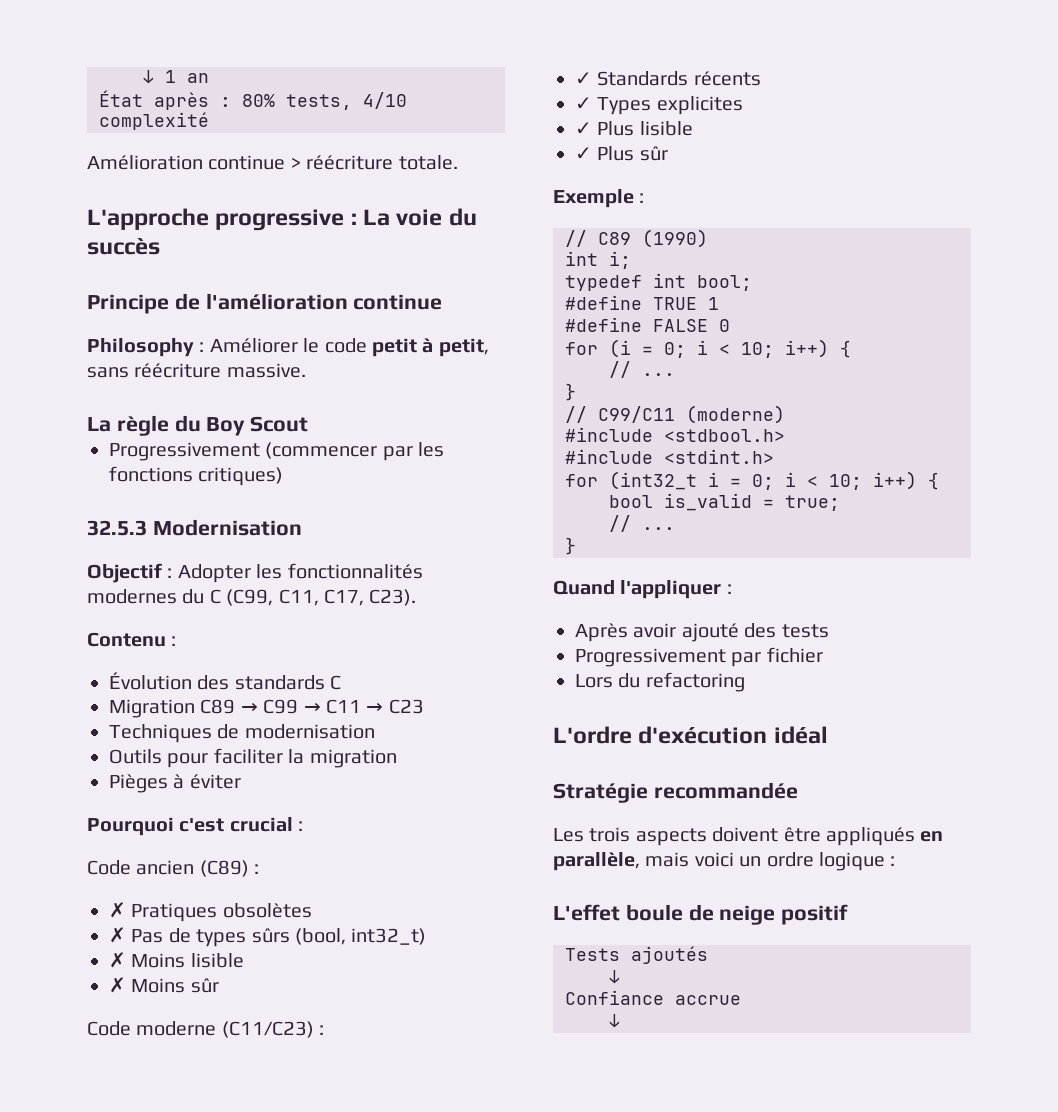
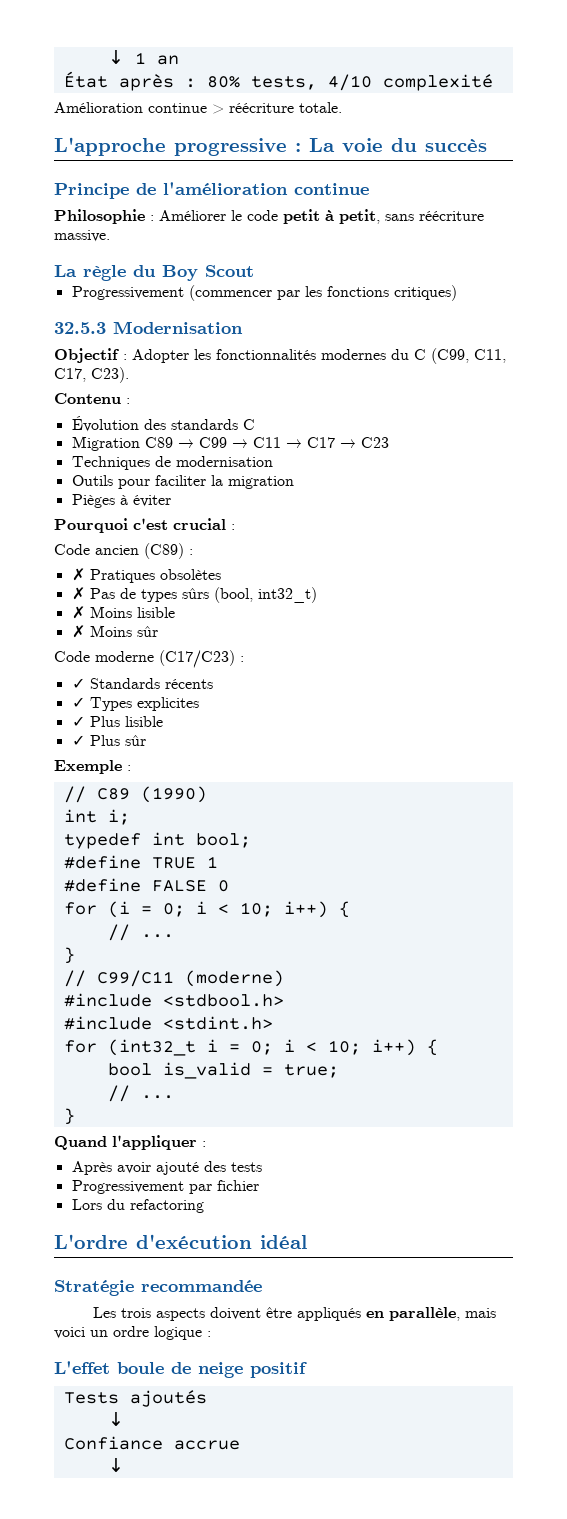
[87,338,194,357] Philosophy -> [54,209,145,224] Philosophie
(384, 708) none -> [306,437,356,448] C17 →
[221,1021,314,1038] (C11/C23) -> [159,650,235,668] (C17/C23)

